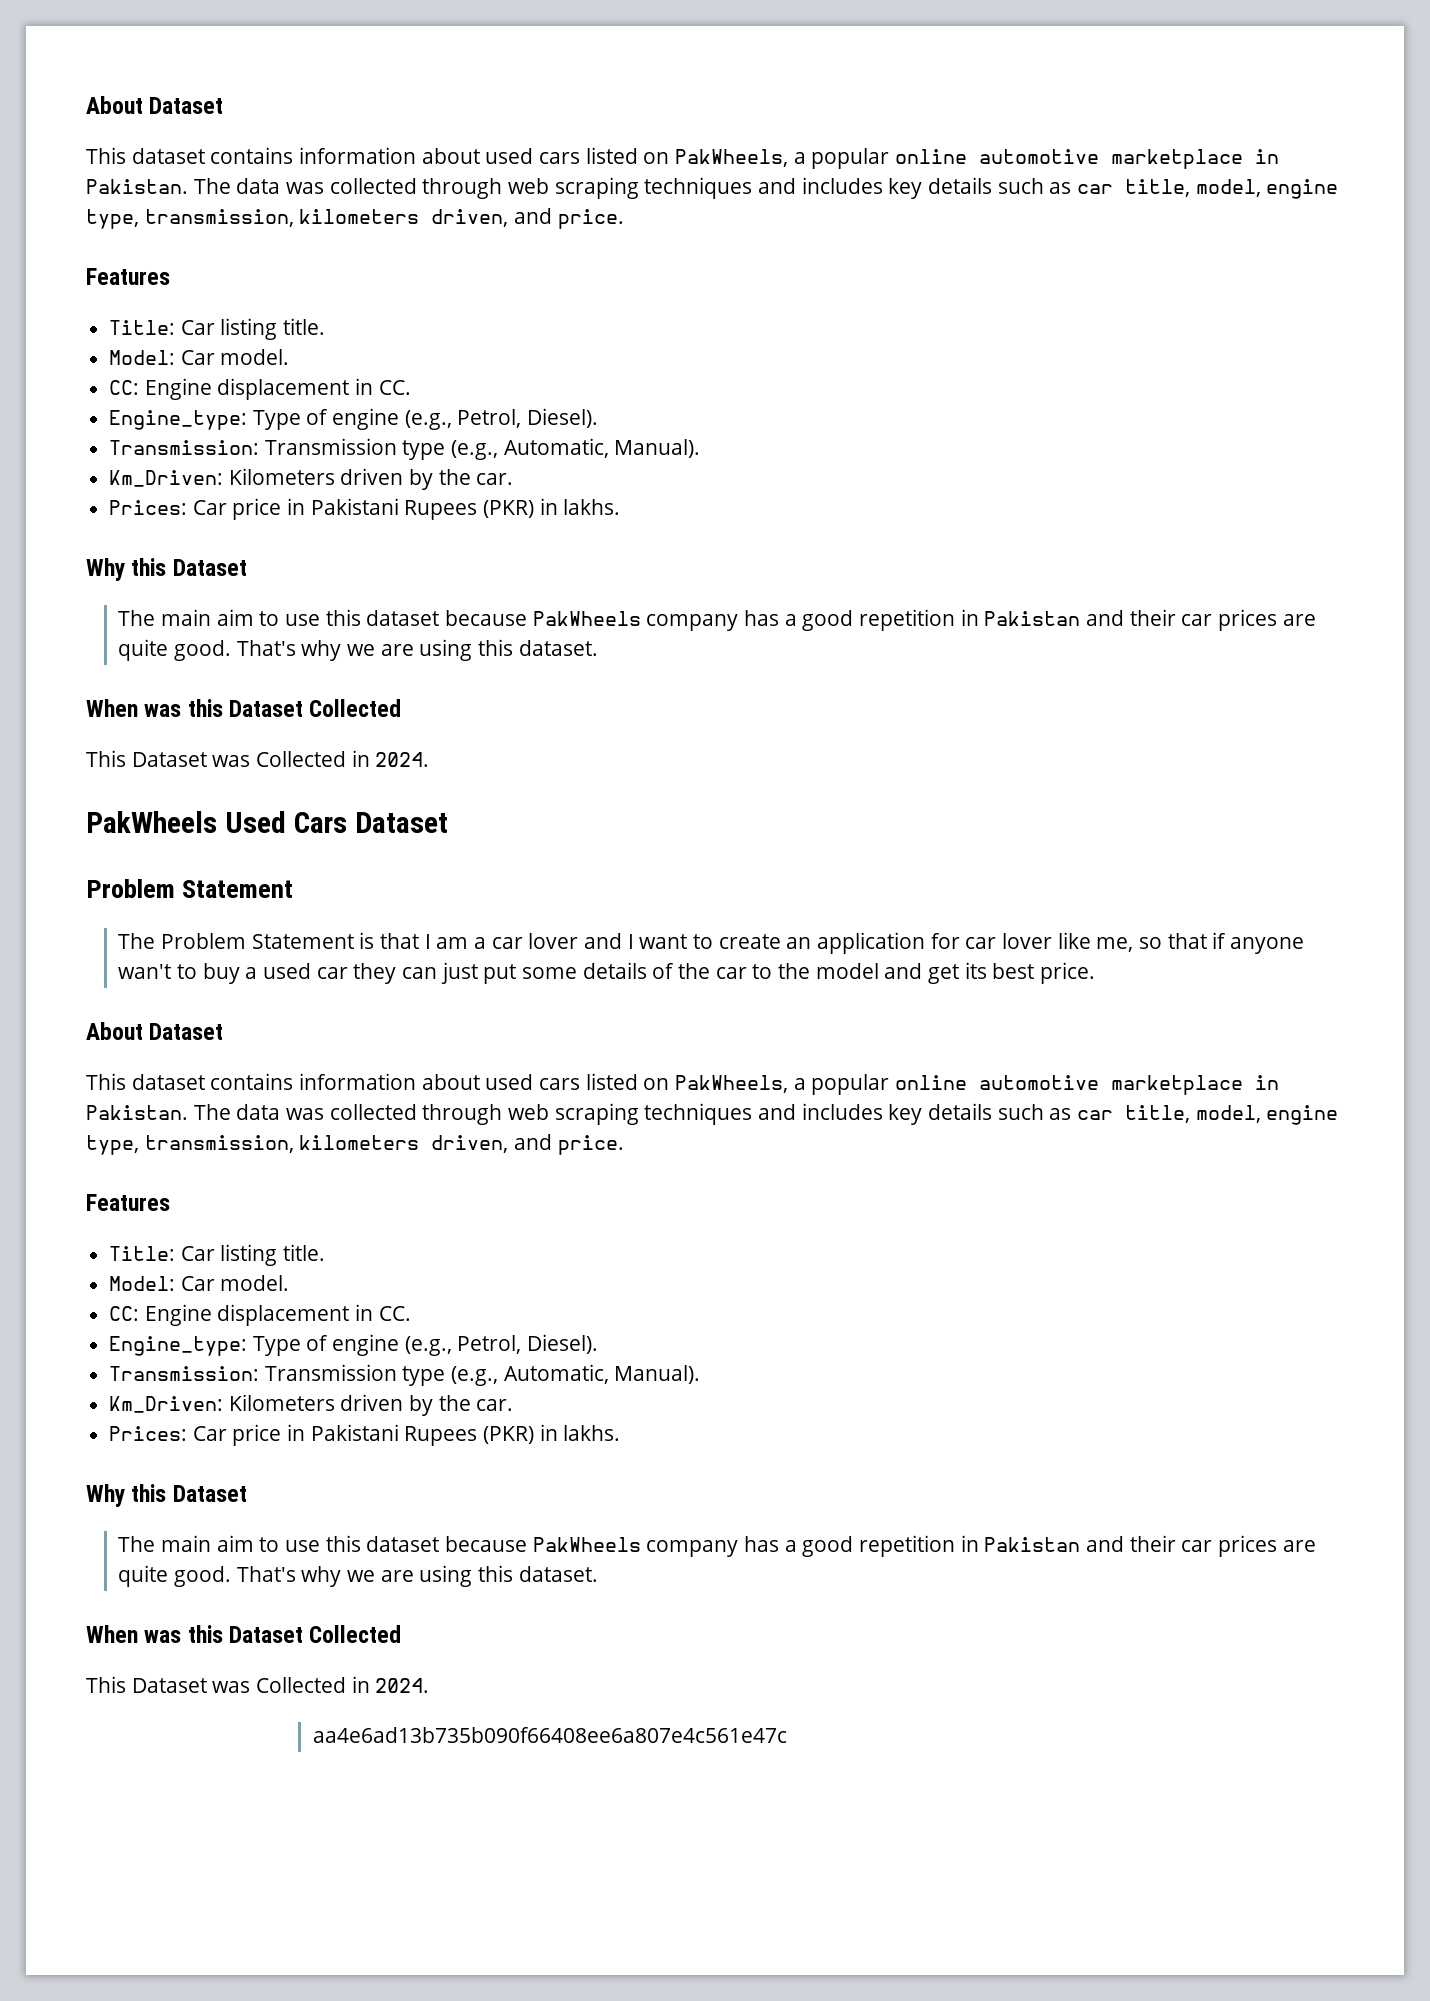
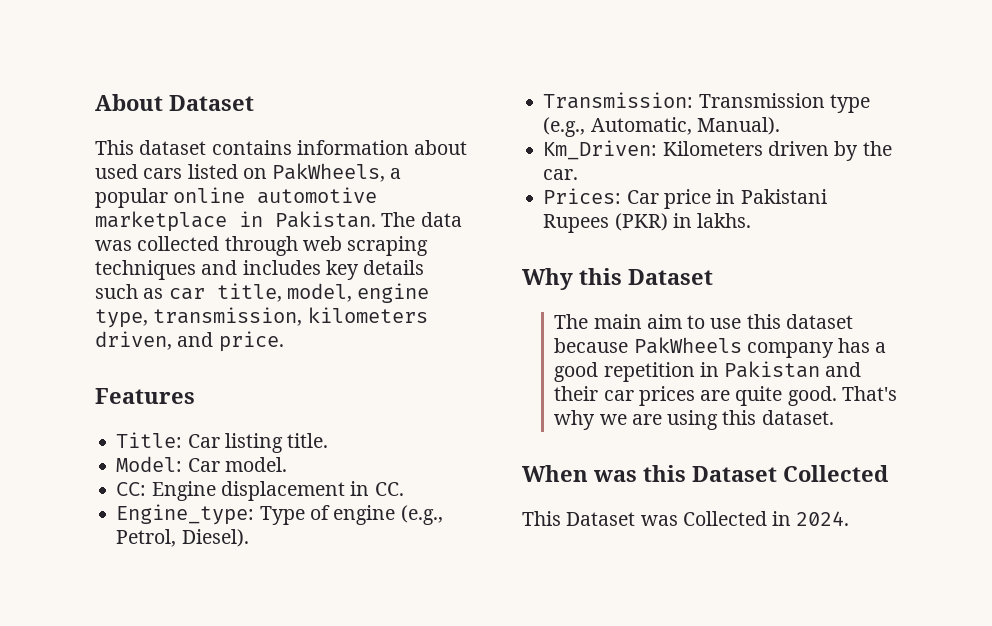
[86,811,448,833] [86,879,294,898] [118,932,1305,954] [118,962,1096,984] [86,1022,224,1040] [86,1073,1280,1095] [86,1103,1339,1125] [86,1134,624,1155] [86,1194,170,1211] [109,1244,326,1266] [109,1275,290,1291] [109,1304,411,1326] [109,1334,599,1356] [109,1364,701,1386] [109,1394,514,1416] [109,1424,621,1446] [86,1484,247,1507] [118,1535,1316,1557] [118,1565,598,1587] [86,1625,402,1643] [86,1676,430,1693] [312,1727,787,1743] // PakWheels Used Cars Dataset // Problem Statement // The Problem Statement is that I am a car lover and I want to create an application for car lover like me, so that if anyone wan't to buy a used car they can just put some details of the car to the model and get its best price. // About Dataset // This dataset contains information about used cars listed on PakWheels, a popular online automotive marketplace in Pakistan. The data was collected through web scraping techniques and includes key details such as car title, model, engine type, transmission, kilometers driven, and price. // Features // Title: Car listing title. // Model: Car model. // CC: Engine displacement in CC. // Engine_type: Type of engine (e.g., Petrol, Diesel). // Transmission: Transmission type (e.g., Automatic, Manual). // Km_Driven: Kilometers driven by the car. // Prices: Car price in Pakistani Rupees (PKR) in lakhs. // Why this Dataset // The main aim to use this dataset because PakWheels company has a good repetition in Pakistan and their car prices are quite good. That's why we are using this dataset. // When was this Dataset Collected // This Dataset was Collected in 2024. // aa4e6ad13b735b090f66408ee6a807e4c561e47c -> (850, 518) none

